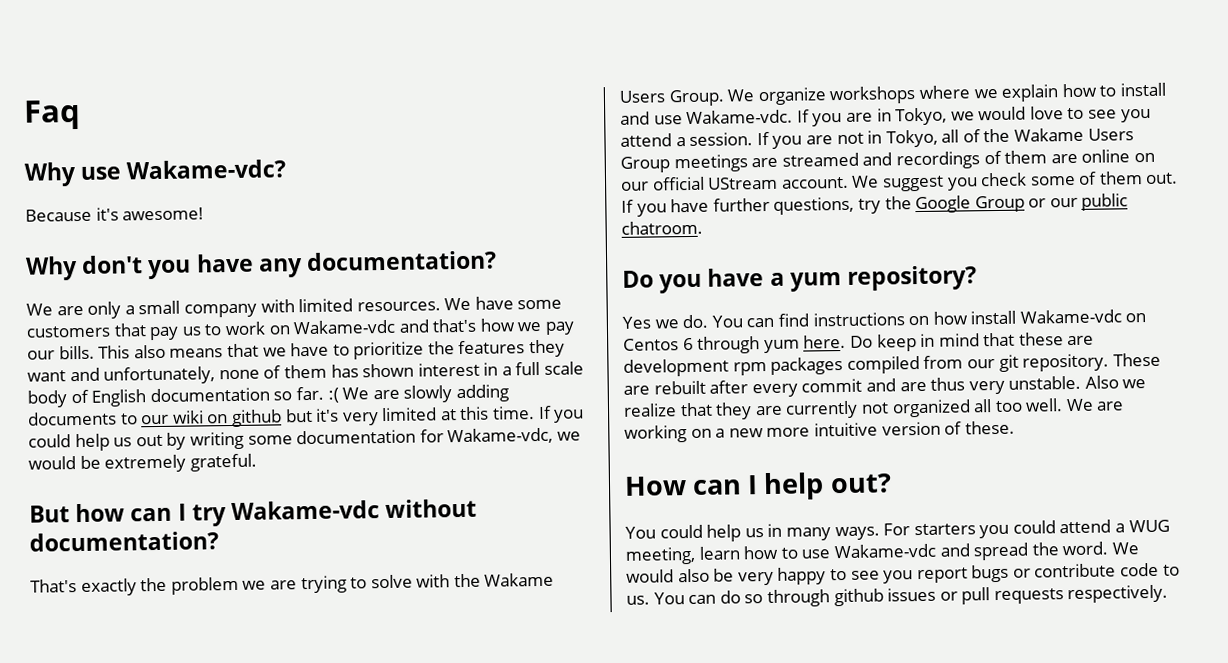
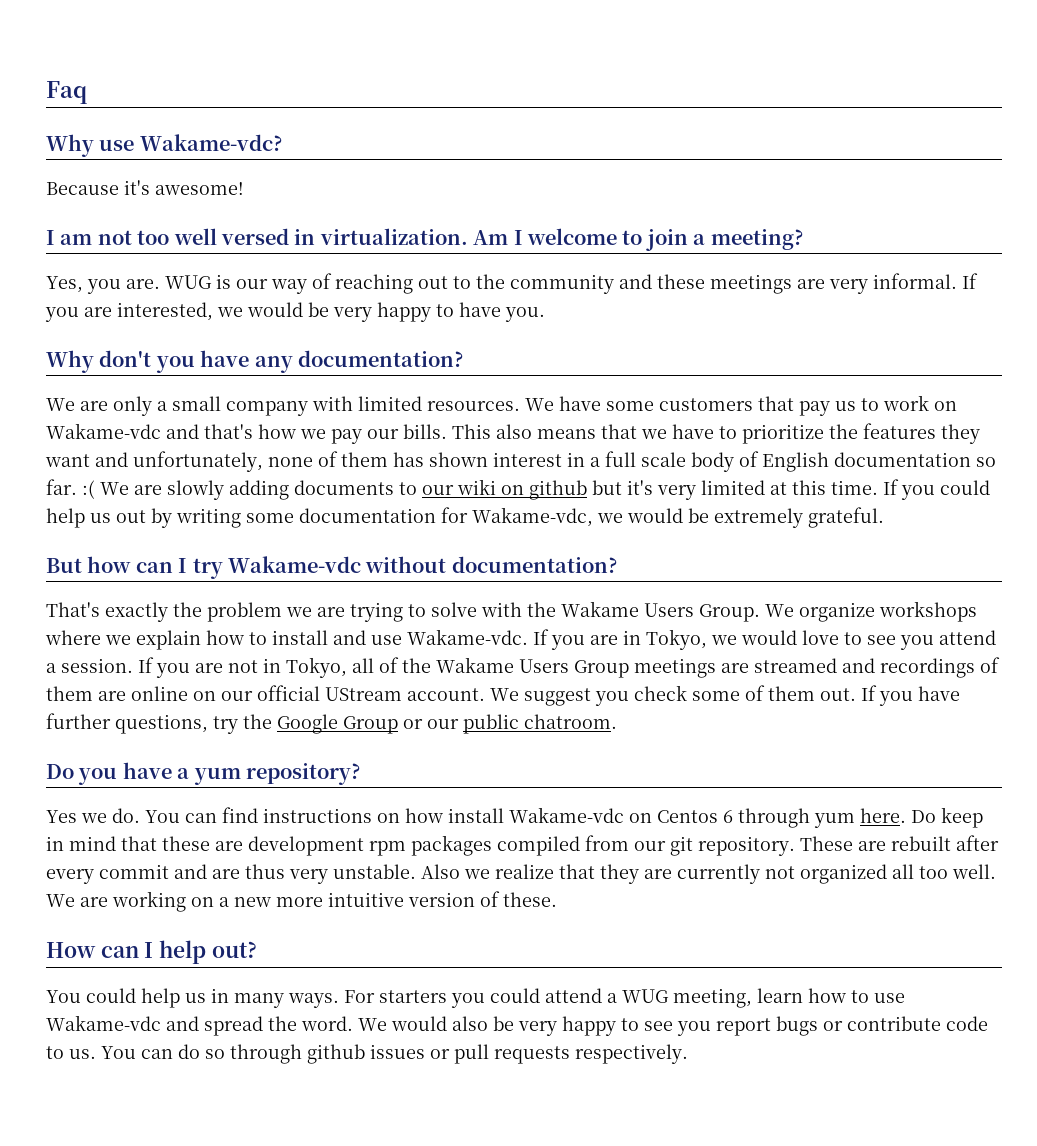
(205, 214) none -> [46,228,803,251] [46,273,978,294] [45,302,545,322] // I am not too well versed in virtualization. Am I welcome to join a meeting? // Yes, you are. WUG is our way of reaching out to the community and these meetings are very informal. If you are interested, we would be very happy to have you.

